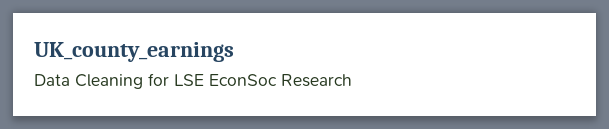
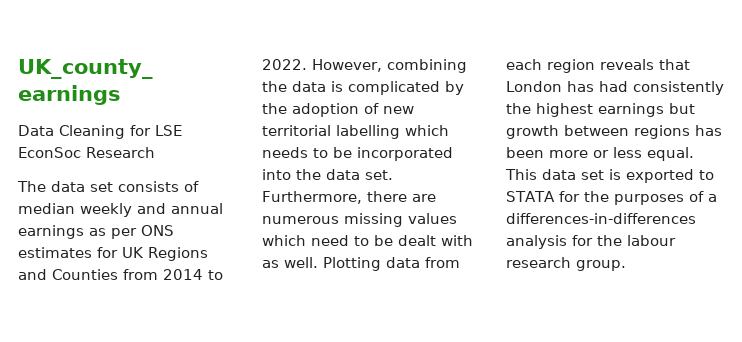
(352, 80) none -> [17,181,199,192] [18,203,223,217] [18,225,174,239] [18,247,208,261] [18,269,223,280] [262,59,467,73] [262,81,464,95] [262,103,414,117] [262,125,449,139] [262,147,453,161] [262,169,393,180] [262,191,436,204] [262,213,457,227] [262,235,473,246] [262,257,460,271] [506,59,690,73] [506,81,724,95] [506,103,695,117] [506,125,722,139] [506,147,694,161] [505,169,714,183] [506,191,717,205] [506,213,696,224] [506,235,676,249] [506,257,626,271] // The data set consists of median weekly and annual earnings as per ONS estimates for UK Regions and Counties from 2014 to 2022. However, combining the data is complicated by the adoption of new territorial labelling which needs to be incorporated into the data set. Furthermore, there are numerous missing values which need to be dealt with as well. Plotting data from each region reveals that London has had consistently the highest earnings but growth between regions has been more or less equal. This data set is exported to STATA for the purposes of a differences-in-differences analysis for the labour research group.

